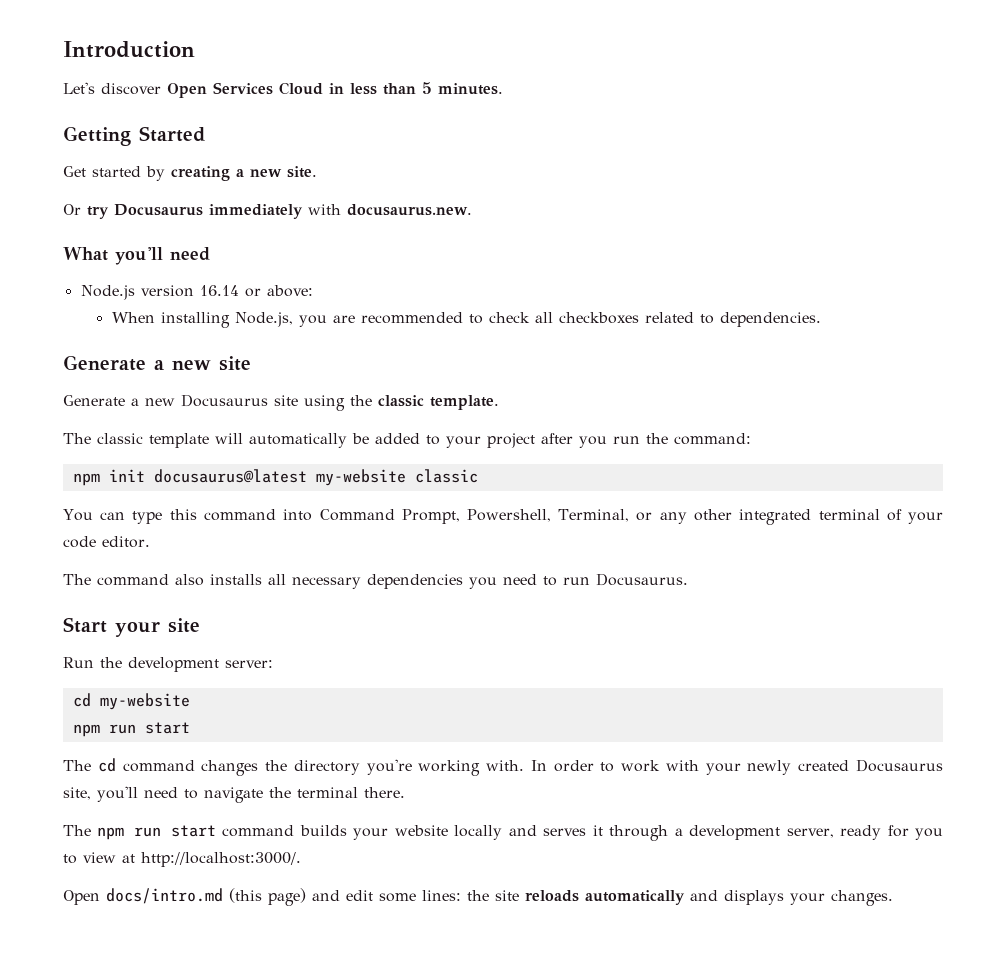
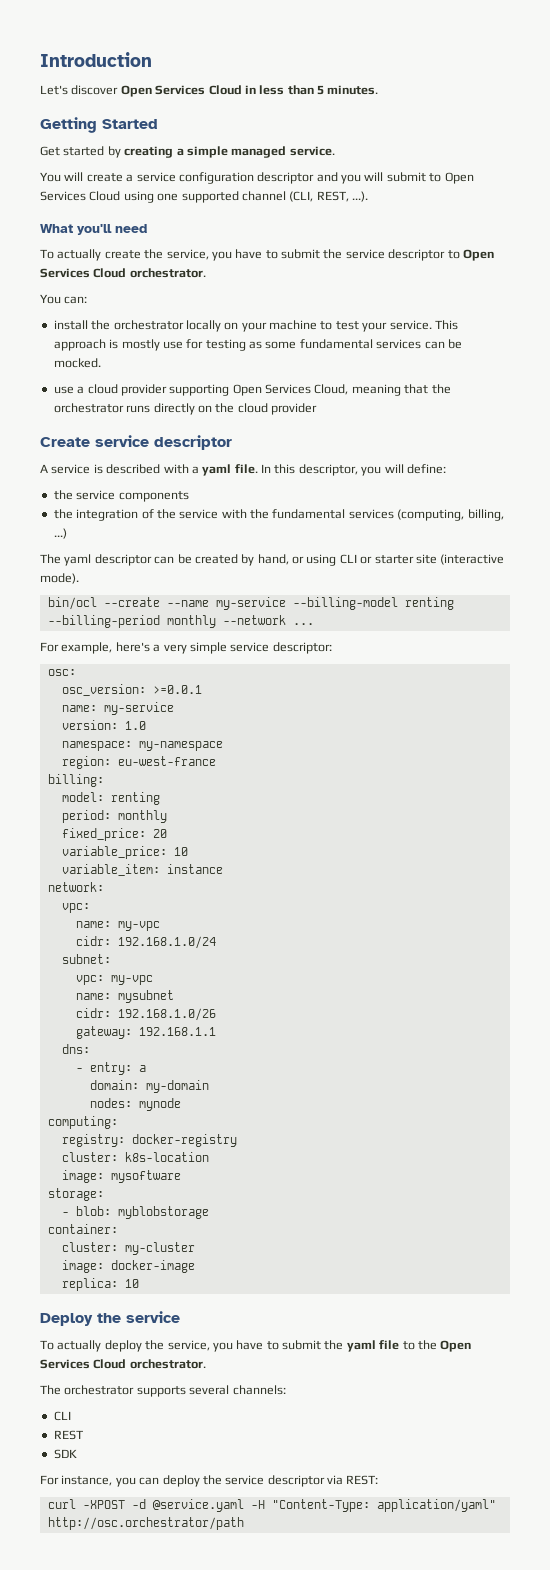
[250,166,317,178] [63,204,472,219] [63,247,210,265] [80,285,313,300] [111,312,821,328] [63,355,251,371] [63,394,499,411] [63,433,751,448] [72,469,478,486] [63,509,943,525] [63,536,150,548] [63,573,688,589] [63,617,200,637] [63,657,273,672] [72,693,190,710] [72,722,190,737] [63,758,943,776] [63,786,405,803] [63,825,944,841] [63,852,301,867] [63,888,893,906] new site. // Or try Docusaurus immediately with docusaurus.new. // What you'll need // Node.js version 16.14 or above: // When installing Node.js, you are recommended to check all checkboxes related to dependencies. // Generate a new site // Generate a new Docusaurus site using the classic template. // The classic template will automatically be added to your project after you run the command: // npm init docusaurus@latest my-website classic // You can type this command into Command Prompt, Powershell, Terminal, or any other integrated terminal of your code editor. // The command also installs all necessary dependencies you need to run Docusaurus. // Start your site // Run the development server: // cd my-website // npm run start // The cd command changes the directory you're working with. In order to work with your newly created Docusaurus site, you'll need to navigate the terminal there. // The npm run start command builds your website locally and serves it through a development server, ready for you to view at http://localhost:3000/. // Open docs/intro.md (this page) and edit some lines: the site reloads automatically and displays your changes. -> [186,146,335,158] [40,172,474,184] [40,191,368,203] [40,224,147,235] [40,249,494,261] [40,268,206,278] [40,294,88,304] [53,320,458,332] [53,339,462,351] [53,358,101,368] [53,384,451,396] [53,403,317,415] [40,435,232,450] [40,464,446,476] [53,490,189,502] [53,509,504,521] [53,528,67,539] [40,554,505,566] [40,573,79,584] [47,597,454,610] [47,615,314,628] [40,642,332,654] [47,669,76,676] [61,684,202,696] [61,702,174,715] [61,720,146,730] [61,741,223,751] [61,756,216,769] [47,774,104,787] [61,792,160,805] [61,810,167,823] [61,828,167,841] [61,846,188,859] [61,864,223,876] [47,882,104,892] [61,903,90,913] [75,921,160,931] [75,936,216,949] [61,954,111,964] [75,975,153,985] [75,990,174,1003] [75,1008,216,1021] [75,1026,216,1039] [61,1044,90,1054] [75,1062,146,1075] [89,1080,209,1093] [89,1098,181,1111] [47,1116,118,1129] [61,1134,237,1147] [61,1152,209,1162] [61,1170,181,1183] [47,1188,104,1201] [61,1206,209,1219] [47,1224,118,1234] [61,1242,195,1255] [61,1260,195,1273] [61,1278,139,1291] [40,1311,180,1326] [40,1340,472,1352] [40,1359,206,1369] [40,1385,286,1397] [53,1411,71,1421] [53,1430,83,1440] [53,1449,77,1459] [40,1475,379,1487] [47,1499,496,1512] [47,1517,244,1530] simple managed service. // You will create a service configuration descriptor and you will submit to Open Services Cloud using one supported channel (CLI, REST, ...). // What you'll need // To actually create the service, you have to submit the service descriptor to Open Services Cloud orchestrator. // You can: // install the orchestrator locally on your machine to test your service. This approach is mostly use for testing as some fundamental services can be mocked. // use a cloud provider supporting Open Services Cloud, meaning that the orchestrator runs directly on the cloud provider // Create service descriptor // A service is described with a yaml file. In this descriptor, you will define: // the service components // the integration of the service with the fundamental services (computing, billing, ...) // The yaml descriptor can be created by hand, or using CLI or starter site (interactive mode). // bin/ocl --create --name my-service --billing-model renting --billing-period monthly --network ... // For example, here's a very simple service descriptor: // osc: // osc_version: >=0.0.1 // name: my-service // version: 1.0 // namespace: my-namespace // region: eu-west-france // billing: // model: renting // period: monthly // fixed_price: 20 // variable_price: 10 // variable_item: instance // network: // vpc: // name: my-vpc // cidr: 192.168.1.0/24 // subnet: // vpc: my-vpc // name: mysubnet // cidr: 192.168.1.0/26 // gateway: 192.168.1.1 // dns: // - entry: a // domain: my-domain // nodes: mynode // computing: // registry: docker-registry // cluster: k8s-location // image: mysoftware // storage: // - blob: myblobstorage // container: // cluster: my-cluster // image: docker-image // replica: 10 // Deploy the service // To actually deploy the service, you have to submit the yaml file to the Open Services Cloud orchestrator. // The orchestrator supports several channels: // CLI // REST // SDK // For instance, you can deploy the service descriptor via REST: // curl -XPOST -d @service.yaml -H "Content-Type: application/yaml" http://osc.orchestrator/path

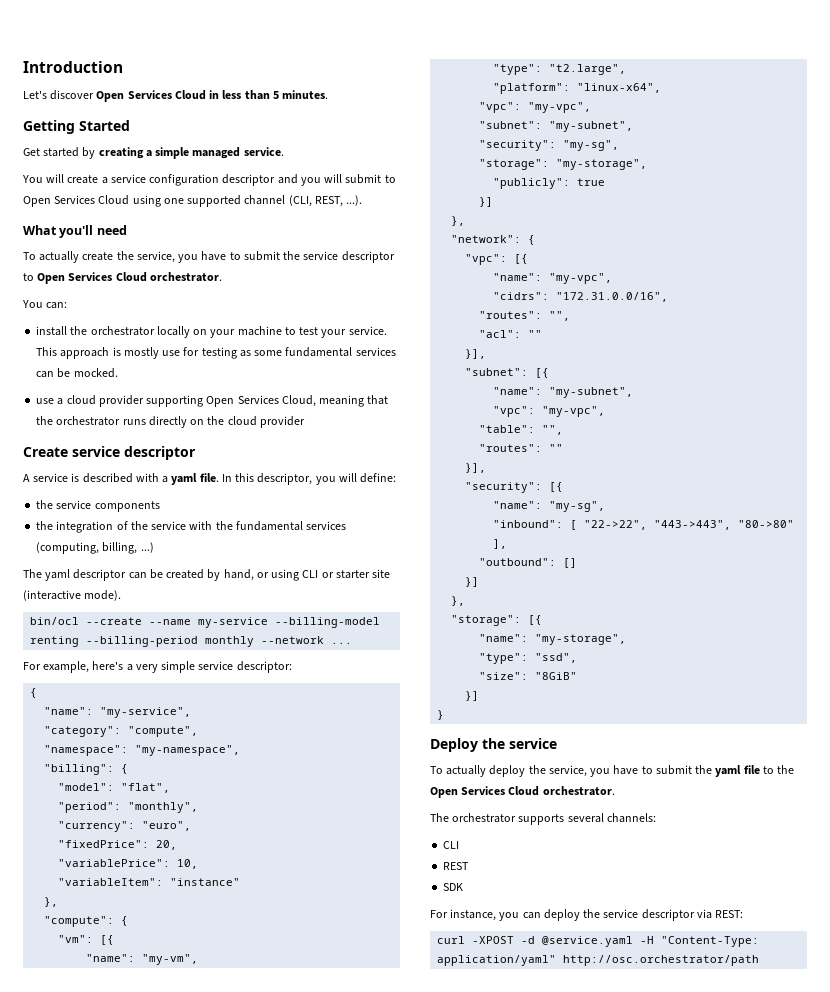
[47,669,76,676] [61,684,202,696] [61,702,174,715] [61,720,146,730] [61,741,223,751] [61,756,216,769] [47,774,104,787] [61,792,160,805] [61,810,167,823] [61,828,167,841] [61,846,188,859] [61,864,223,876] [47,882,104,892] [61,903,90,913] [75,921,160,931] [75,936,216,949] [61,954,111,964] [75,975,153,985] [75,990,174,1003] [75,1008,216,1021] [75,1026,216,1039] [61,1044,90,1054] [75,1062,146,1075] [89,1080,209,1093] [89,1098,181,1111] [47,1116,118,1129] [61,1134,237,1147] [61,1152,209,1162] [61,1170,181,1183] [47,1188,104,1201] [61,1206,209,1219] [47,1224,118,1234] [61,1242,195,1255] [61,1260,195,1273] [61,1278,139,1291] osc: // osc_version: >=0.0.1 // name: my-service // version: 1.0 // namespace: my-namespace // region: eu-west-france // billing: // model: renting // period: monthly // fixed_price: 20 // variable_price: 10 // variable_item: instance // network: // vpc: // name: my-vpc // cidr: 192.168.1.0/24 // subnet: // vpc: my-vpc // name: mysubnet // cidr: 192.168.1.0/26 // gateway: 192.168.1.1 // dns: // - entry: a // domain: my-domain // nodes: mynode // computing: // registry: docker-registry // cluster: k8s-location // image: mysoftware // storage: // - blob: myblobstorage // container: // cluster: my-cluster // image: docker-image // replica: 10 -> [30,688,38,698] [44,707,192,718] [44,726,199,737] [44,745,241,756] [44,764,129,775] [58,783,171,793] [58,802,199,813] [58,821,192,832] [58,840,178,850] [58,859,199,869] [58,878,241,886] [44,897,59,907] [44,916,129,927] [58,935,115,945] [86,954,199,965] [493,64,627,75] [493,83,662,94] [479,102,592,113] [479,121,634,132] [479,140,620,151] [479,159,648,170] [493,178,606,189] [479,197,494,207] [451,216,466,226] [451,235,536,245] [465,254,529,265] [493,273,613,284] [493,292,669,302] [479,311,571,321] [479,330,543,338] [465,349,487,359] [465,368,550,378] [493,387,634,398] [493,406,606,417] [479,425,564,435] [479,444,564,452] [465,463,487,473] [465,482,564,493] [493,501,606,512] [493,520,795,530] [493,539,508,549] [479,558,578,568] [465,577,480,587] [451,596,466,606] [451,615,543,626] [479,634,627,645] [479,653,578,664] [479,672,578,680] [465,691,480,701] [437,710,445,720] { // "name": "my-service", // "category": "compute", // "namespace": "my-namespace", // "billing": { // "model": "flat", // "period": "monthly", // "currency": "euro", // "fixedPrice": 20, // "variablePrice": 10, // "variableItem": "instance" // }, // "compute": { // "vm": [{ // "name": "my-vm", // "type": "t2.large", // "platform": "linux-x64", // "vpc": "my-vpc", // "subnet": "my-subnet", // "security": "my-sg", // "storage": "my-storage", // "publicly": true // }] // }, // "network": { // "vpc": [{ // "name": "my-vpc", // "cidrs": "172.31.0.0/16", // "routes": "", // "acl": "" // }], // "subnet": [{ // "name": "my-subnet", // "vpc": "my-vpc", // "table": "", // "routes": "" // }], // "security": [{ // "name": "my-sg", // "inbound": [ "22->22", "443->443", "80->80" ], // "outbound": [] // }] // }, // "storage": [{ // "name": "my-storage", // "type": "ssd", // "size": "8GiB" // }] // }

